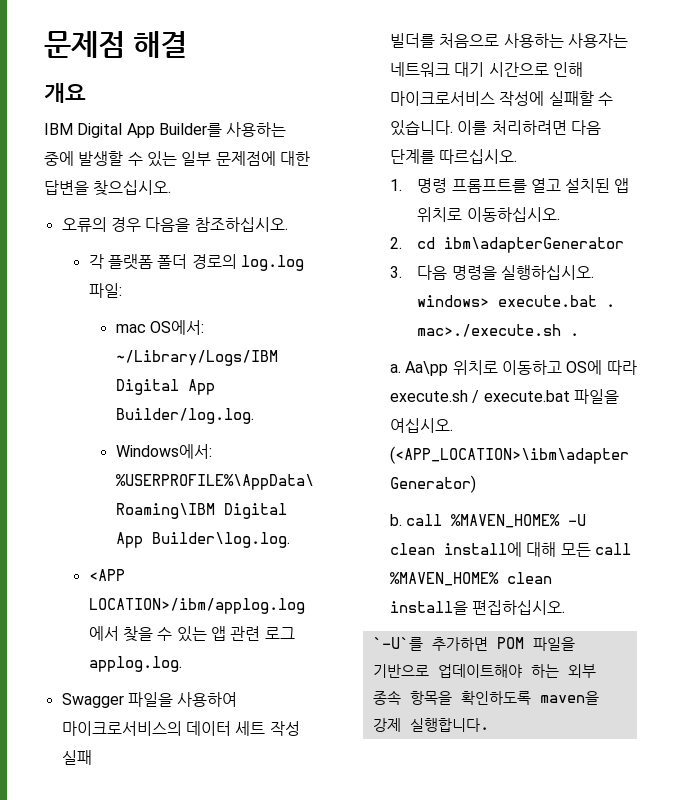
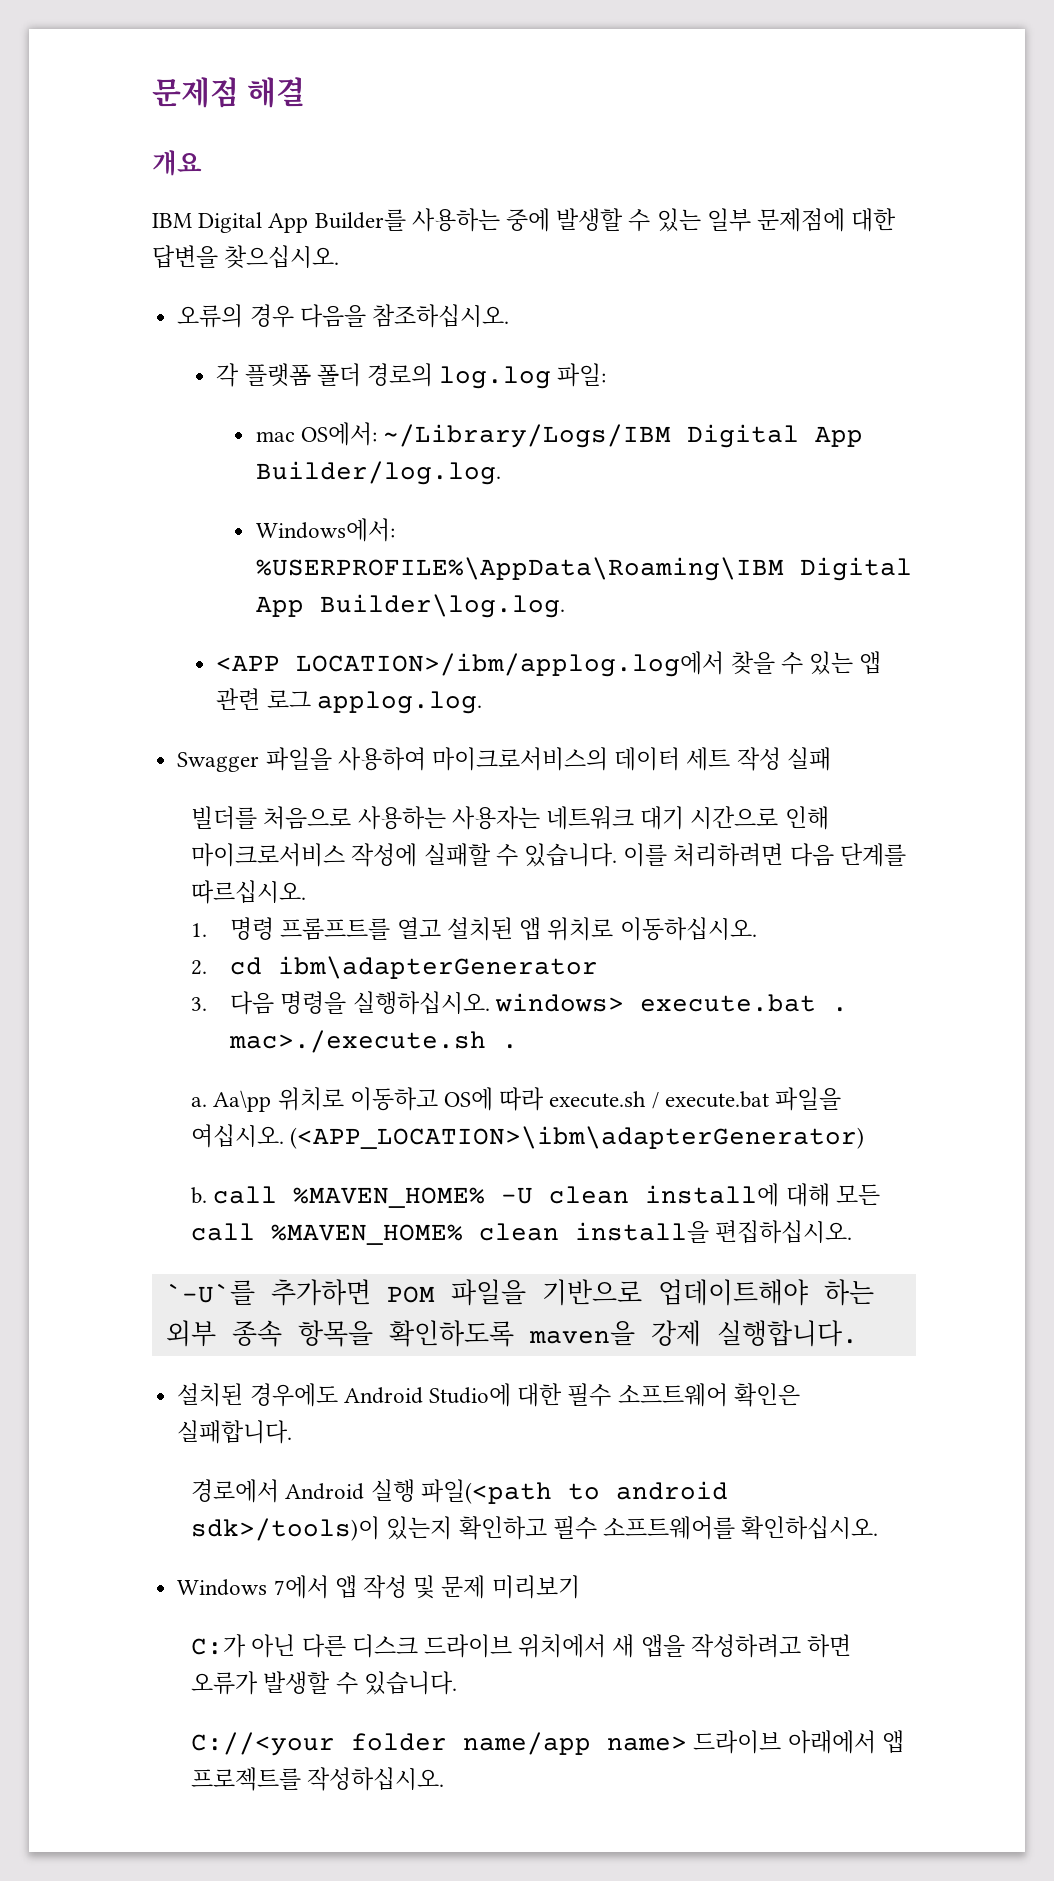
(489, 725) none -> [177,1383,800,1407] [177,1420,293,1444] [191,1479,728,1504] [191,1516,879,1541] [177,1575,580,1599] [191,1634,852,1658] [191,1671,457,1695] [191,1730,904,1756] [191,1767,445,1791] // 설치된 경우에도 Android Studio에 대한 필수 소프트웨어 확인은 실패합니다. // 경로에서 Android 실행 파일(<path to android sdk>/tools)이 있는지 확인하고 필수 소프트웨어를 확인하십시오. // Windows 7에서 앱 작성 및 문제 미리보기 // C:가 아닌 다른 디스크 드라이브 위치에서 새 앱을 작성하려고 하면 오류가 발생할 수 있습니다. // C://<your folder name/app name> 드라이브 아래에서 앱 프로젝트를 작성하십시오.

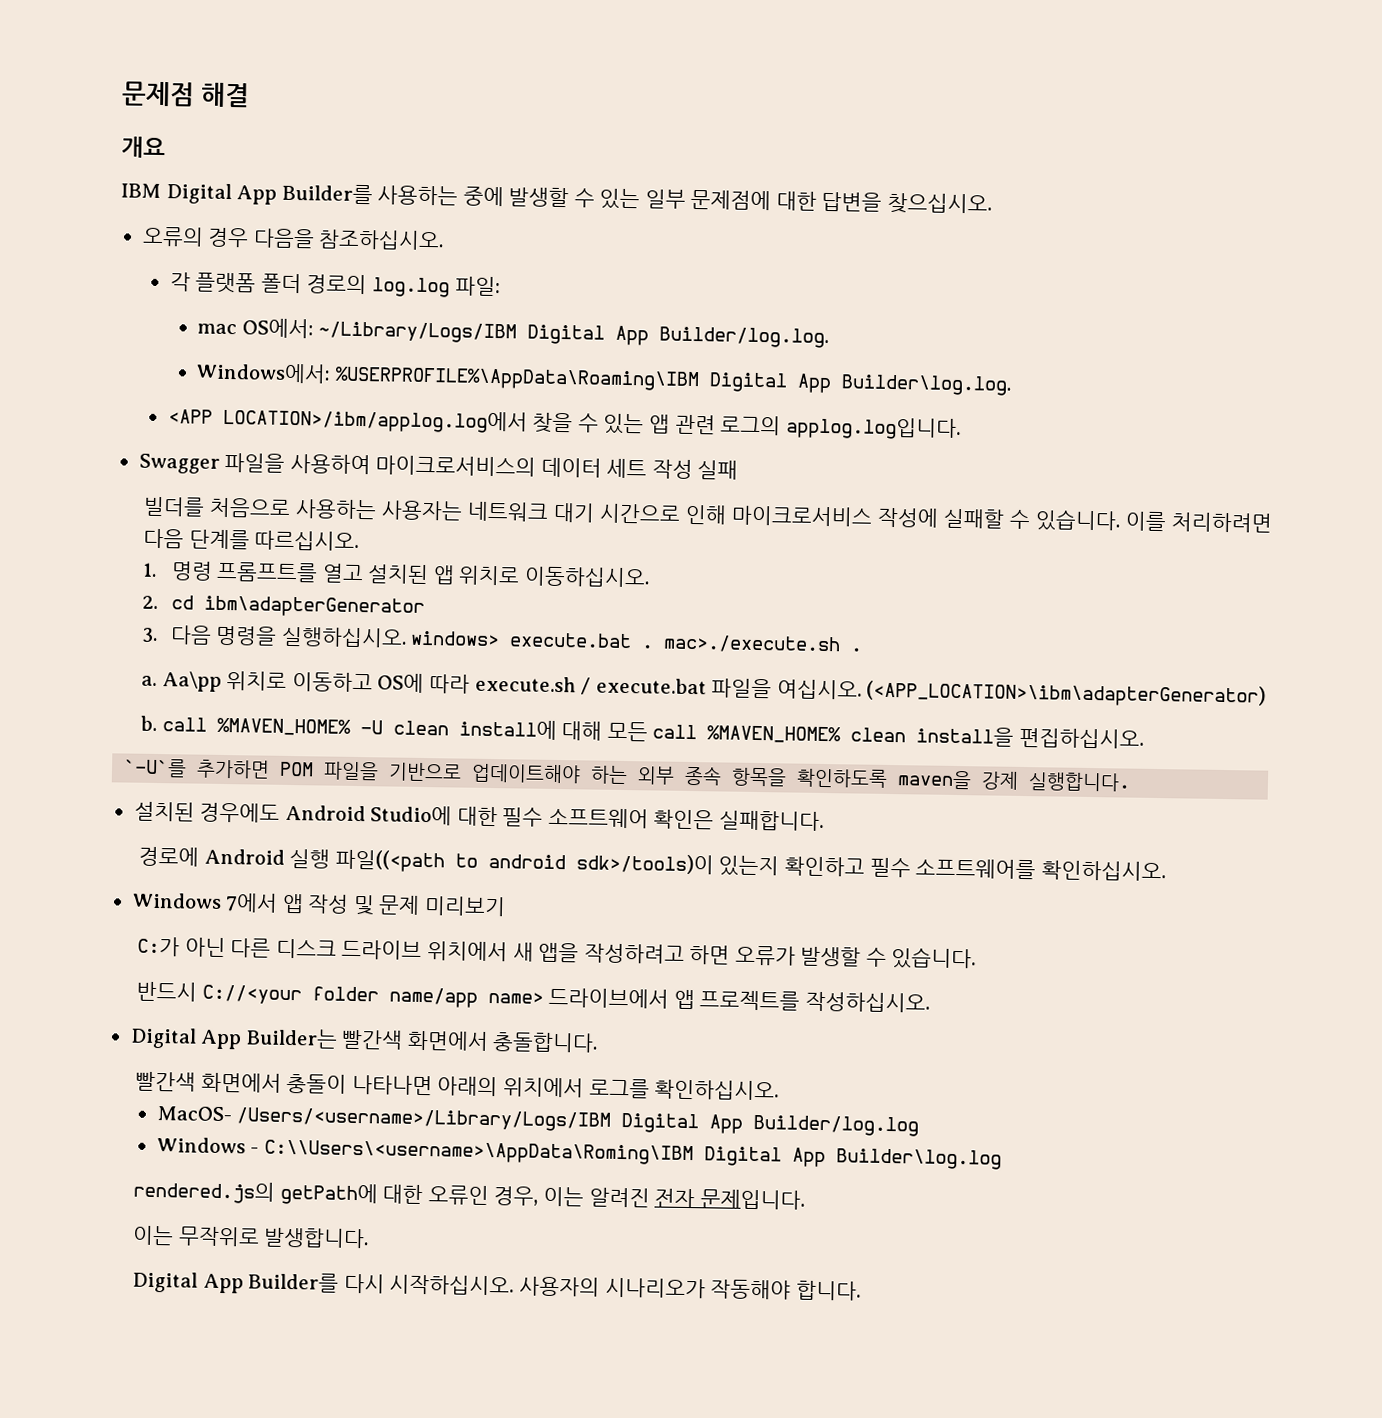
[266,690,482,714] 로그 applog.log. -> [720,415,961,441] 로그의 applog.log입니다.
[191,1479,280,1503] 경로에서 -> [138,846,200,867] 경로에
[420,1479,552,1504] 파일(<path -> [334,849,445,873] 파일((<path
(457, 1683) none -> [136,981,198,1002] 반드시
[693,1730,876,1754] 드라이브 아래에서 -> [548,987,670,1009] 드라이브에서
(445, 1779) none -> [129,1027,599,1053] [135,1071,780,1101] [156,1106,920,1137] [156,1137,1002,1170] [133,1180,805,1210] [132,1225,370,1249] [132,1271,861,1301] // Digital App Builder는 빨간색 화면에서 충돌합니다. // 빨간색 화면에서 충돌이 나타나면 아래의 위치에서 로그를 확인하십시오. // MacOS- /Users/<username>/Library/Logs/IBM Digital App Builder/log.log // Windows - C:\\Users\<username>\AppData\Roming\IBM Digital App Builder\log.log // rendered.js의 getPath에 대한 오류인 경우, 이는 알려진 전자 문제입니다. // 이는 무작위로 발생합니다. // Digital App Builder를 다시 시작하십시오. 사용자의 시나리오가 작동해야 합니다.

